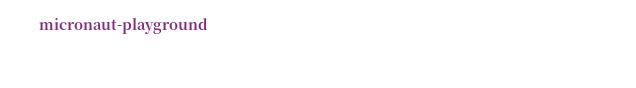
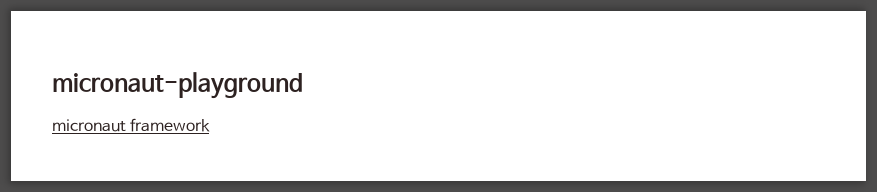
(208, 26) none -> [52,118,211,132] // micronaut framework

